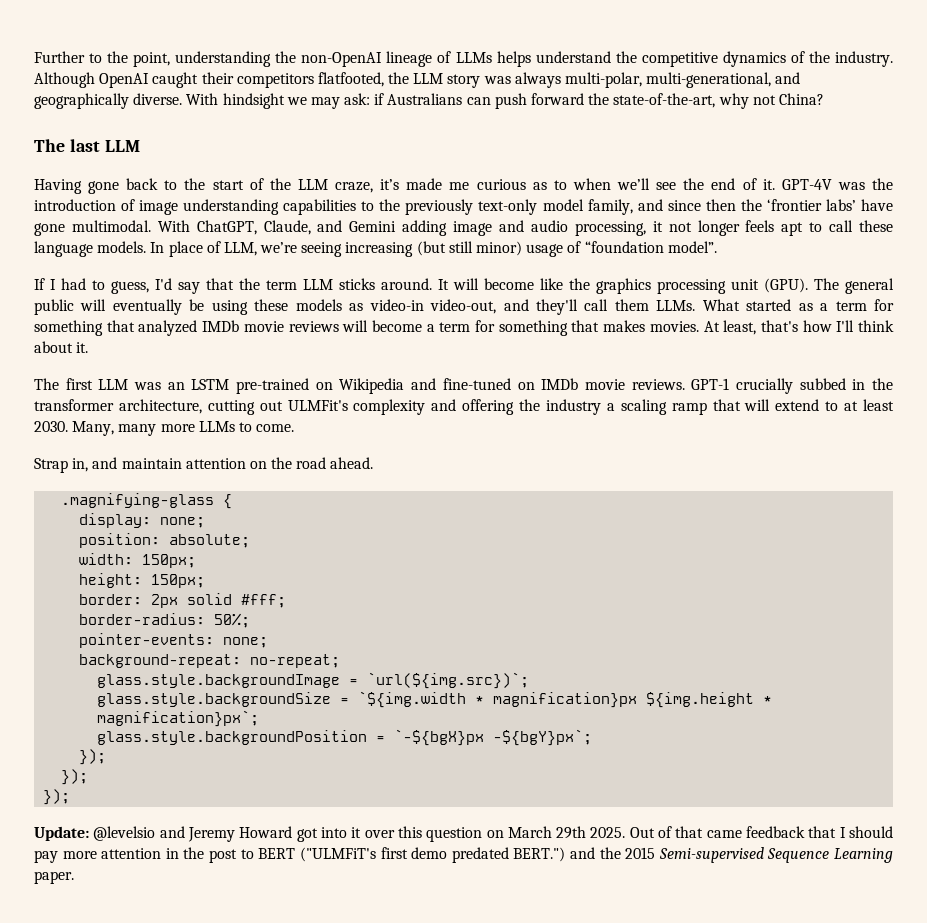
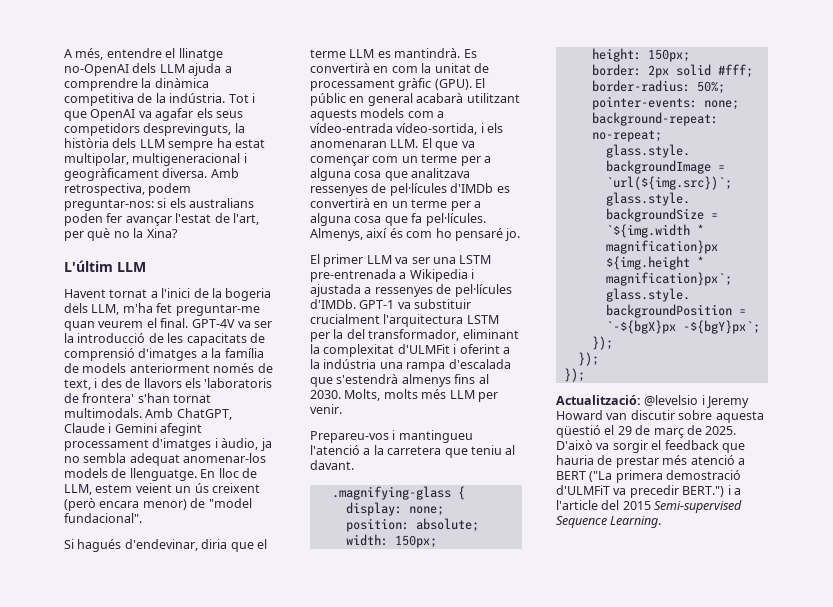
[34,51,893,67] [34,72,801,88] [34,93,824,109] [34,139,140,152] [34,178,894,194] [34,199,893,215] [34,220,894,236] [34,241,717,257] [34,278,894,294] [34,299,895,315] [34,320,895,336] [34,341,89,353] [34,378,894,394] [34,399,895,415] [34,421,295,436] [34,457,374,473] Further to the point, understanding the non-OpenAI lineage of LLMs helps understand the competitive dynamics of the industry. Although OpenAI caught their competitors flatfooted, the LLM story was always multi-polar, multi-generational, and geographically diverse. With hindsight we may ask: if Australians can push forward the state-of-the-art, why not China? // The last LLM // Having gone back to the start of the LLM craze, it’s made me curious as to when we’ll see the end of it. GPT-4V was the introduction of image understanding capabilities to the previously text-only model family, and since then the ‘frontier labs’ have gone multimodal. With ChatGPT, Claude, and Gemini adding image and audio processing, it not longer feels apt to call these language models. In place of LLM, we’re seeing increasing (but still minor) usage of “foundation model”. // If I had to guess, I'd say that the term LLM sticks around. It will become like the graphics processing unit (GPU). The general public will eventually be using these models as video-in video-out, and they'll call them LLMs. What started as a term for something that analyzed IMDb movie reviews will become a term for something that makes movies. At least, that's how I'll think about it. // The first LLM was an LSTM pre-trained on Wikipedia and fine-tuned on IMDb movie reviews. GPT-1 crucially subbed in the transformer architecture, cutting out ULMFit's complexity and offering the industry a scaling ramp that will extend to at least 2030. Many, many more LLMs to come. // Strap in, and maintain attention on the road ahead. -> [64,48,223,61] [64,63,232,76] [64,78,209,91] [64,93,255,106] [64,108,243,121] [64,123,245,136] [64,138,265,151] [64,153,247,166] [64,168,239,181] [64,183,192,196] [64,198,255,211] [64,213,259,226] [64,228,178,241] [64,260,146,272] [64,288,272,301] [64,303,260,316] [64,318,273,331] [64,333,265,346] [64,348,264,361] [64,363,273,373] [64,378,273,390] [64,393,212,403] [64,408,232,420] [64,423,203,436] [64,438,272,451] [64,453,267,466] [64,468,257,481] [64,483,260,495] [64,498,252,511] [64,513,142,523] [64,539,267,552] [310,48,477,58] [310,63,489,73] [310,78,486,91] [310,93,520,106] [310,108,445,121] [310,123,504,135] [310,138,475,151] [310,154,491,166] [310,168,471,181] [310,183,510,196] [310,198,481,211] [310,213,486,226] [310,228,521,241] [310,254,492,267] [310,269,475,282] [310,284,512,297] [310,299,472,309] [310,314,499,327] [310,329,519,342] [310,344,510,357] [310,359,511,372] [310,374,489,387] [310,389,498,402] [310,404,342,414] [310,430,473,443] [310,445,516,458] [310,460,354,470] A més, entendre el llinatge no-OpenAI dels LLM ajuda a comprendre la dinàmica competitiva de la indústria. Tot i que OpenAI va agafar els seus competidors desprevinguts, la història dels LLM sempre ha estat multipolar, multigeneracional i geogràficament diversa. Amb retrospectiva, podem preguntar-nos: si els australians poden fer avançar l'estat de l'art, per què no la Xina? // L'últim LLM // Havent tornat a l'inici de la bogeria dels LLM, m'ha fet preguntar-me quan veurem el final. GPT-4V va ser la introducció de les capacitats de comprensió d'imatges a la família de models anteriorment només de text, i des de llavors els 'laboratoris de frontera' s'han tornat multimodals. Amb ChatGPT, Claude i Gemini afegint processament d'imatges i àudio, ja no sembla adequat anomenar-los models de llenguatge. En lloc de LLM, estem veient un ús creixent (però encara menor) de "model fundacional". // Si hagués d'endevinar, diria que el terme LLM es mantindrà. Es convertirà en com la unitat de processament gràfic (GPU). El públic en general acabarà utilitzant aquests models com a vídeo-entrada vídeo-sortida, i els anomenaran LLM. El que va començar com un terme per a alguna cosa que analitzava ressenyes de pel·lícules d'IMDb es convertirà en un terme per a alguna cosa que fa pel·lícules. Almenys, així és com ho pensaré jo. // El primer LLM va ser una LSTM pre-entrenada a Wikipedia i ajustada a ressenyes de pel·lícules d'IMDb. GPT-1 va substituir crucialment l'arquitectura LSTM per la del transformador, eliminant la complexitat d'ULMFit i oferint a la indústria una rampa d'escalada que s'estendrà almenys fins al 2030. Molts, molts més LLM per venir. // Prepareu-vos i mantingueu l'atenció a la carretera que teniu al davant.
[34,826,894,842] [34,847,621,863] Update: @levelsio and Jeremy Howard got into it over this question on March 29th 2025. Out of that came feedback that I should pay more attention in the post to BERT ("ULMFiT's first demo predated BERT.") and the -> [556,395,750,408] [556,410,764,423] [556,425,737,438] [556,440,745,453] [556,455,745,468] [556,470,742,483] [556,485,741,498] [556,500,620,510] Actualització: @levelsio i Jeremy Howard van discutir sobre aquesta qüestió el 29 de març de 2025. D'això va sorgir el feedback que hauria de prestar més atenció a BERT ("La primera demostració d'ULMFiT va precedir BERT.") i a l'article del
[833,848,893,863] [34,871,74,884] Learning paper. -> [610,516,662,528] Learning.

